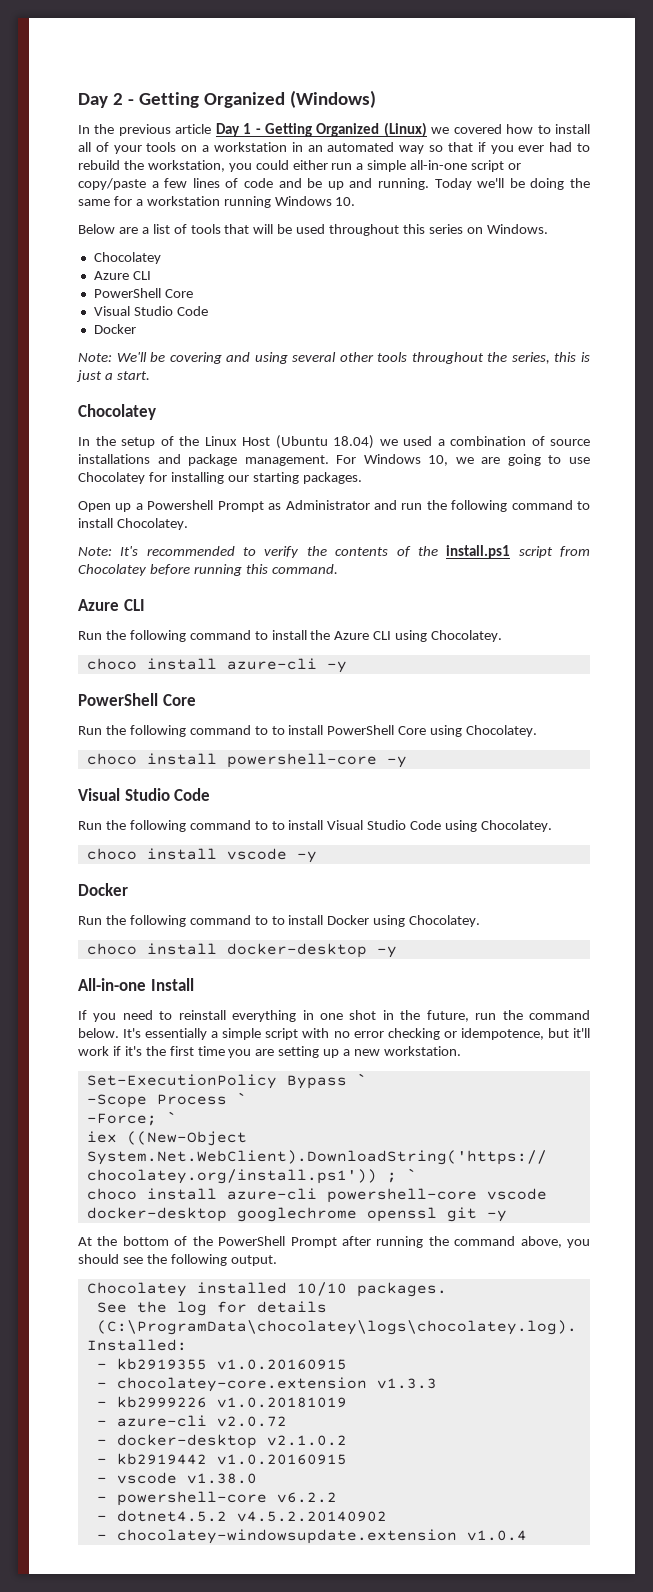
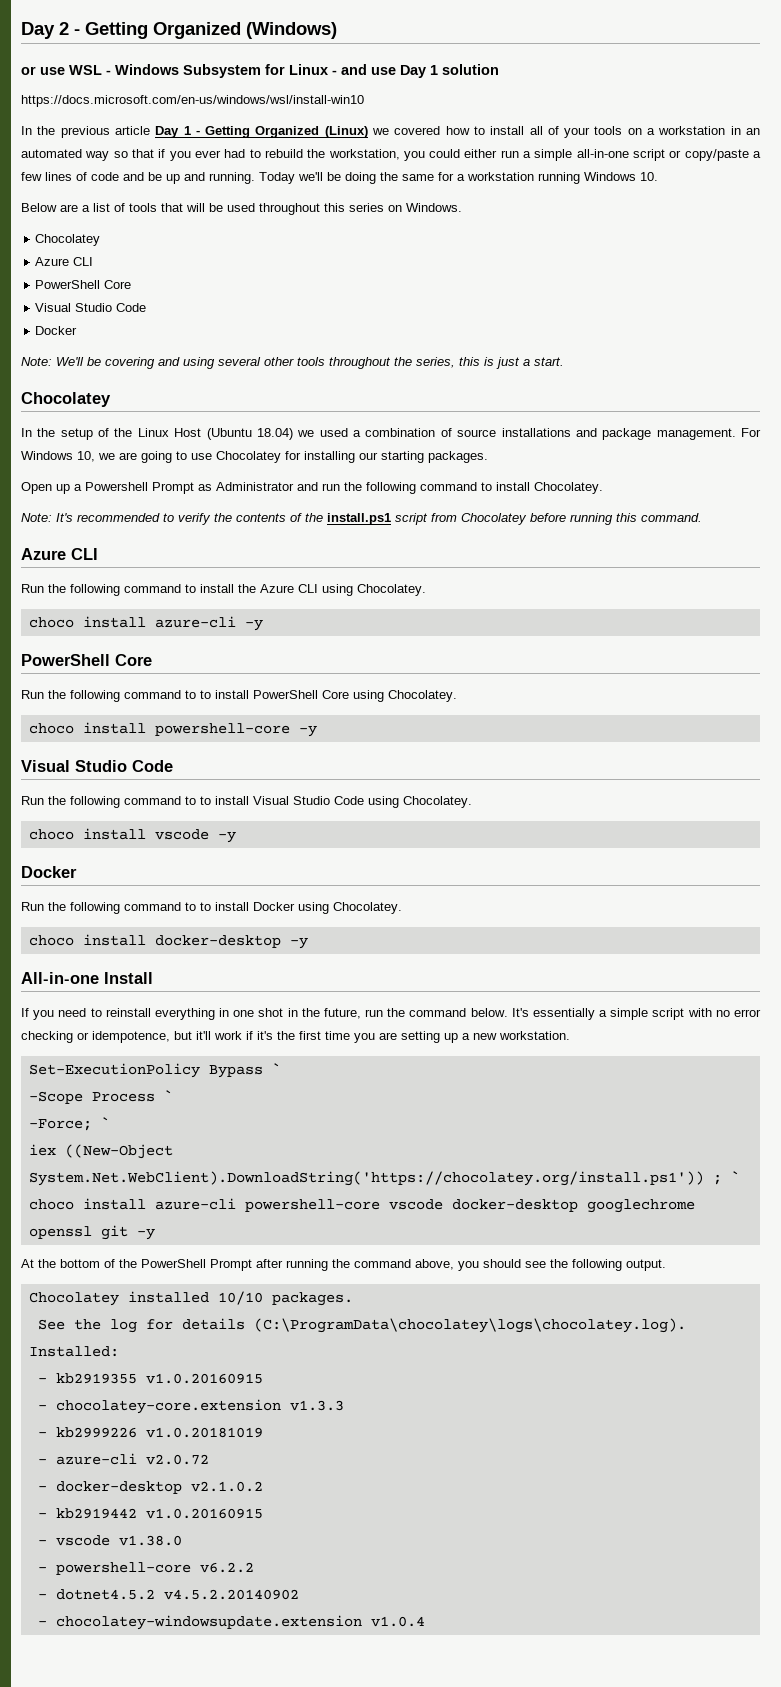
(376, 99) none -> [21,64,499,78] [21,95,364,107] // or use WSL - Windows Subsystem for Linux - and use Day 1 solution // https://docs.microsoft.com/en-us/windows/wsl/install-win10

